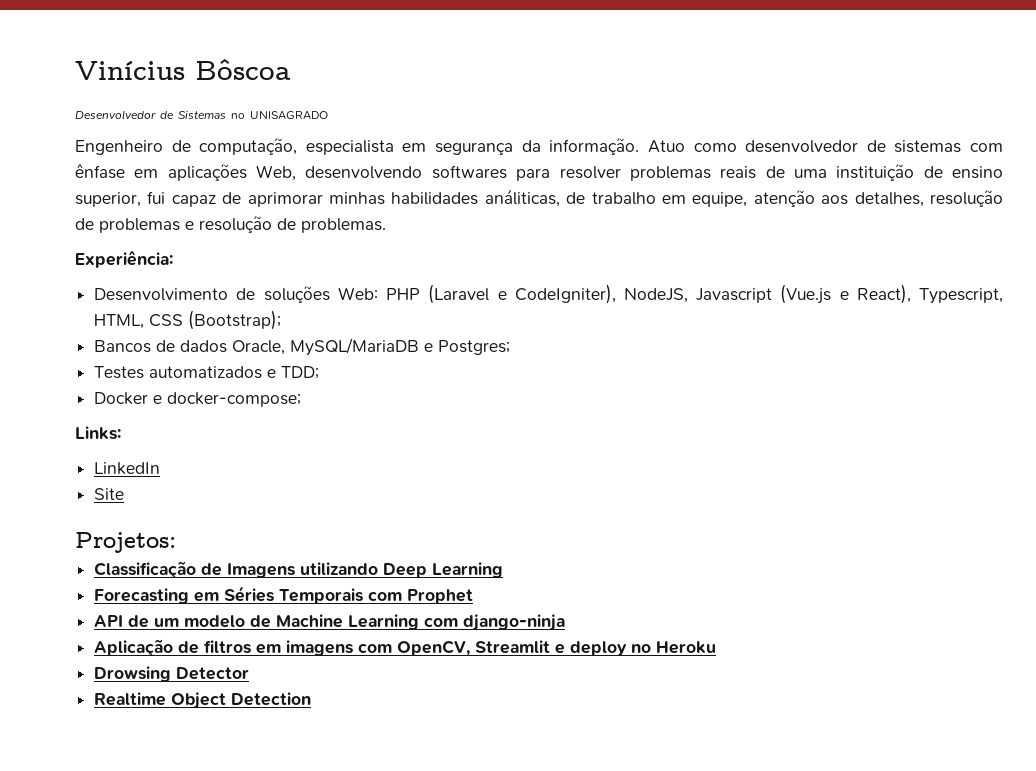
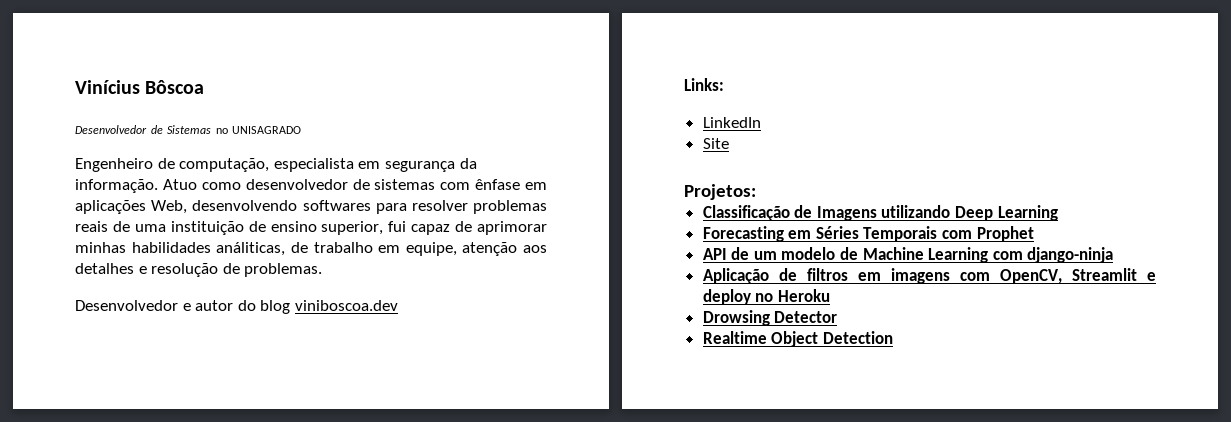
[854,190,1003,207] [75,218,180,233] detalhes, resolução de problemas -> [75,263,134,274] detalhes
[75,251,173,268] [94,284,1003,304] [94,310,282,330] [94,338,511,356] [94,366,320,379] [94,392,302,407] Experiência: // Desenvolvimento de soluções Web: PHP (Laravel e CodeIgniter), NodeJS, Javascript (Vue.js e React), Typescript, HTML, CSS (Bootstrap); // Bancos de dados Oracle, MySQL/MariaDB e Postgres; // Testes automatizados e TDD; // Docker e docker-compose; -> [75,300,398,314] Desenvolvedor e autor do blog viniboscoa.dev

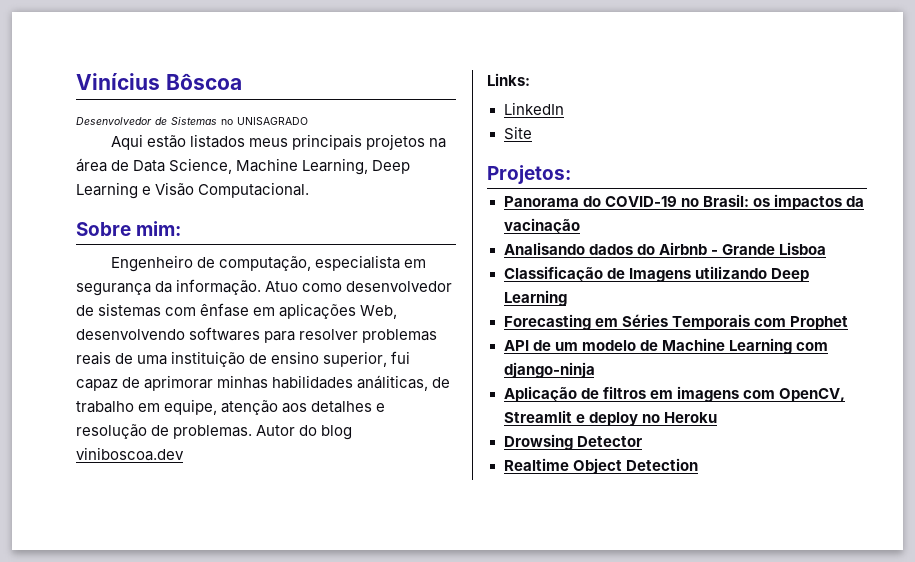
(302, 130) none -> [110,134,446,150] [76,158,411,175] [76,182,310,199] [76,221,182,236] // Aqui estão listados meus principais projetos na área de Data Science, Machine Learning, Deep Learning e Visão Computacional. // Sobre mim:
[75,300,234,311] // Desenvolvedor e autor -> [256,425,296,436] Autor
(756, 192) none -> [503,194,864,210] [503,218,580,234] [503,242,826,255] // Panorama do COVID-19 no Brasil: os impactos da vacinação // Analisando dados do Airbnb - Grande Lisboa

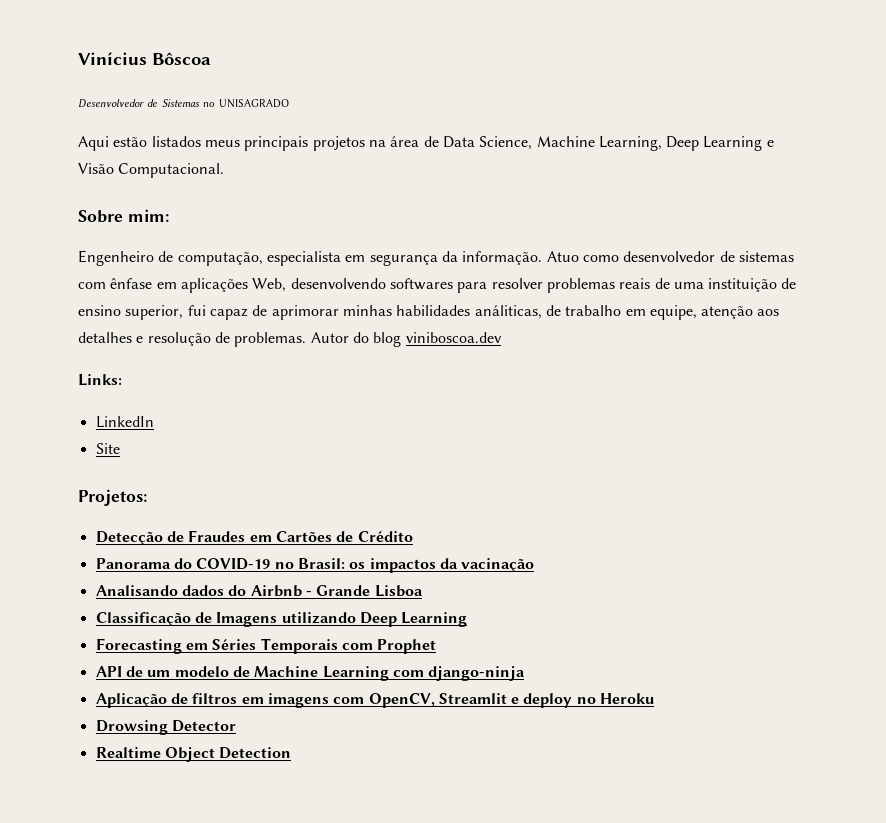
(571, 174) none -> [95,530,413,545] // Detecção de Fraudes em Cartões de Crédito

